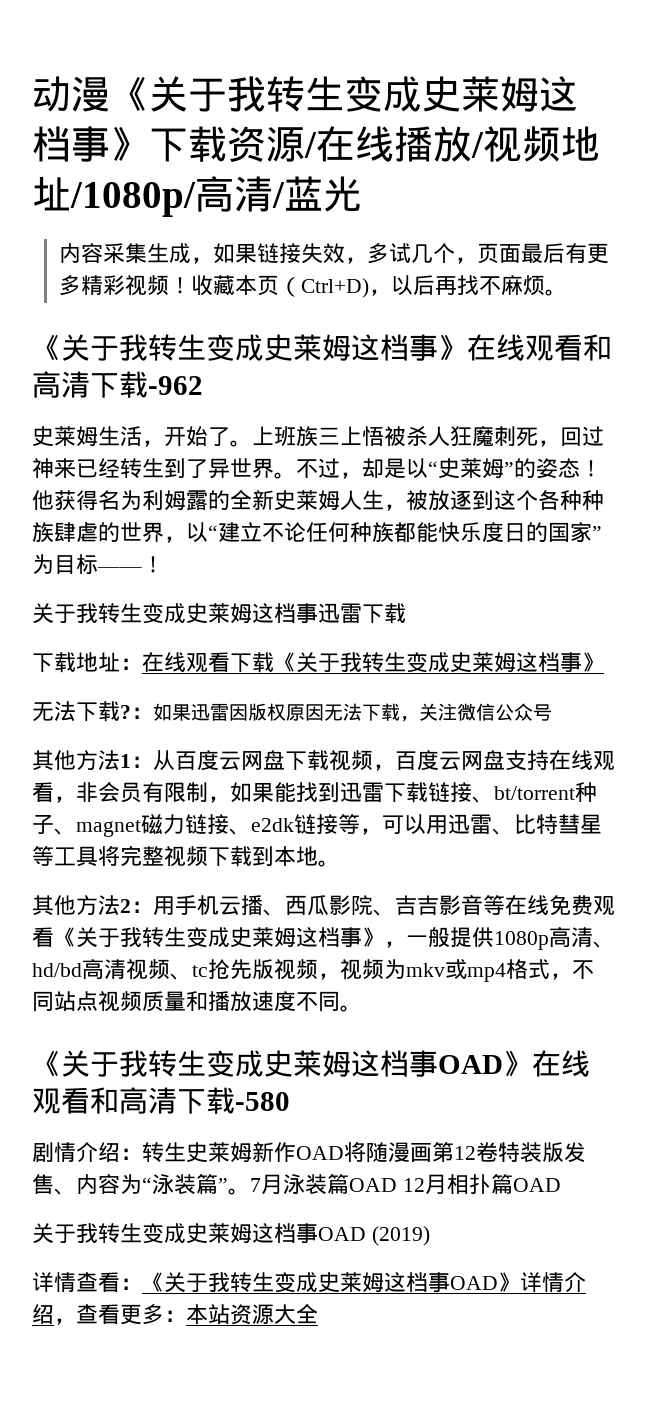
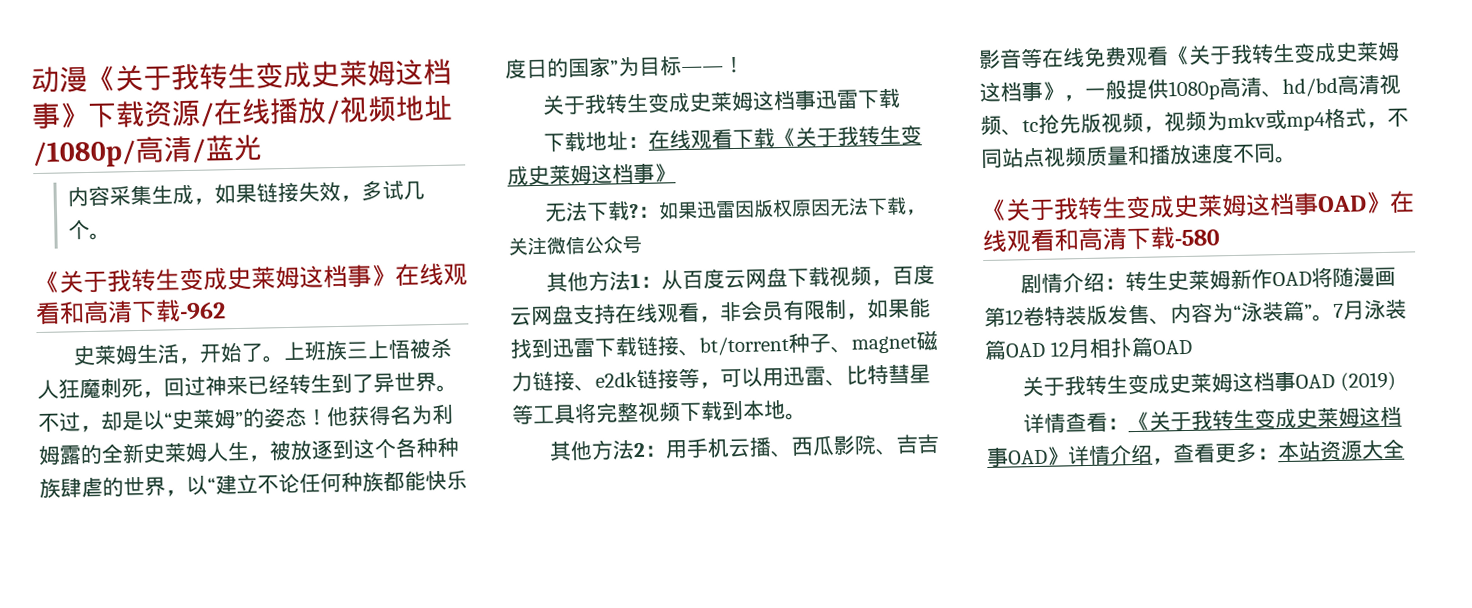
[454,243,609,264] [58,275,545,298] ，页面最后有更多精彩视频！收藏本页（Ctrl+D)，以后再找不麻烦 -> (91, 229) none

